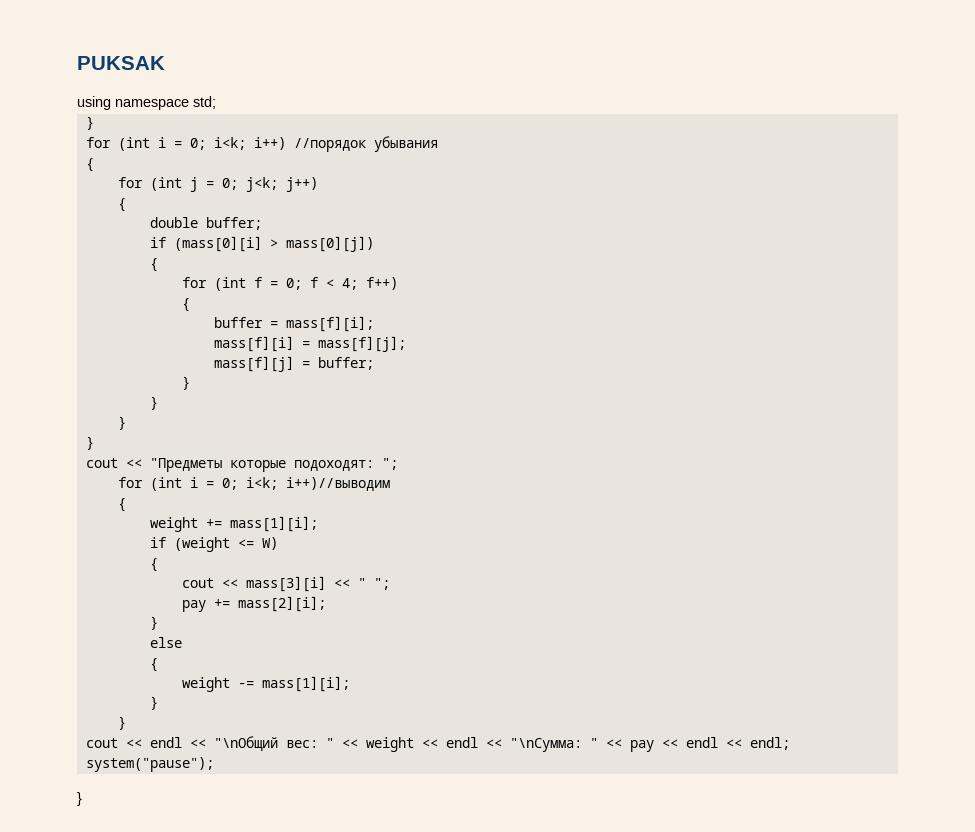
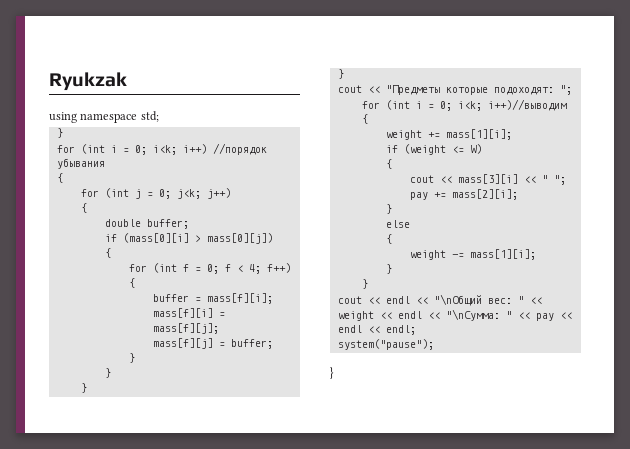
[77,56,165,70] PUKSAK -> [49,72,127,91] Ryukzak

